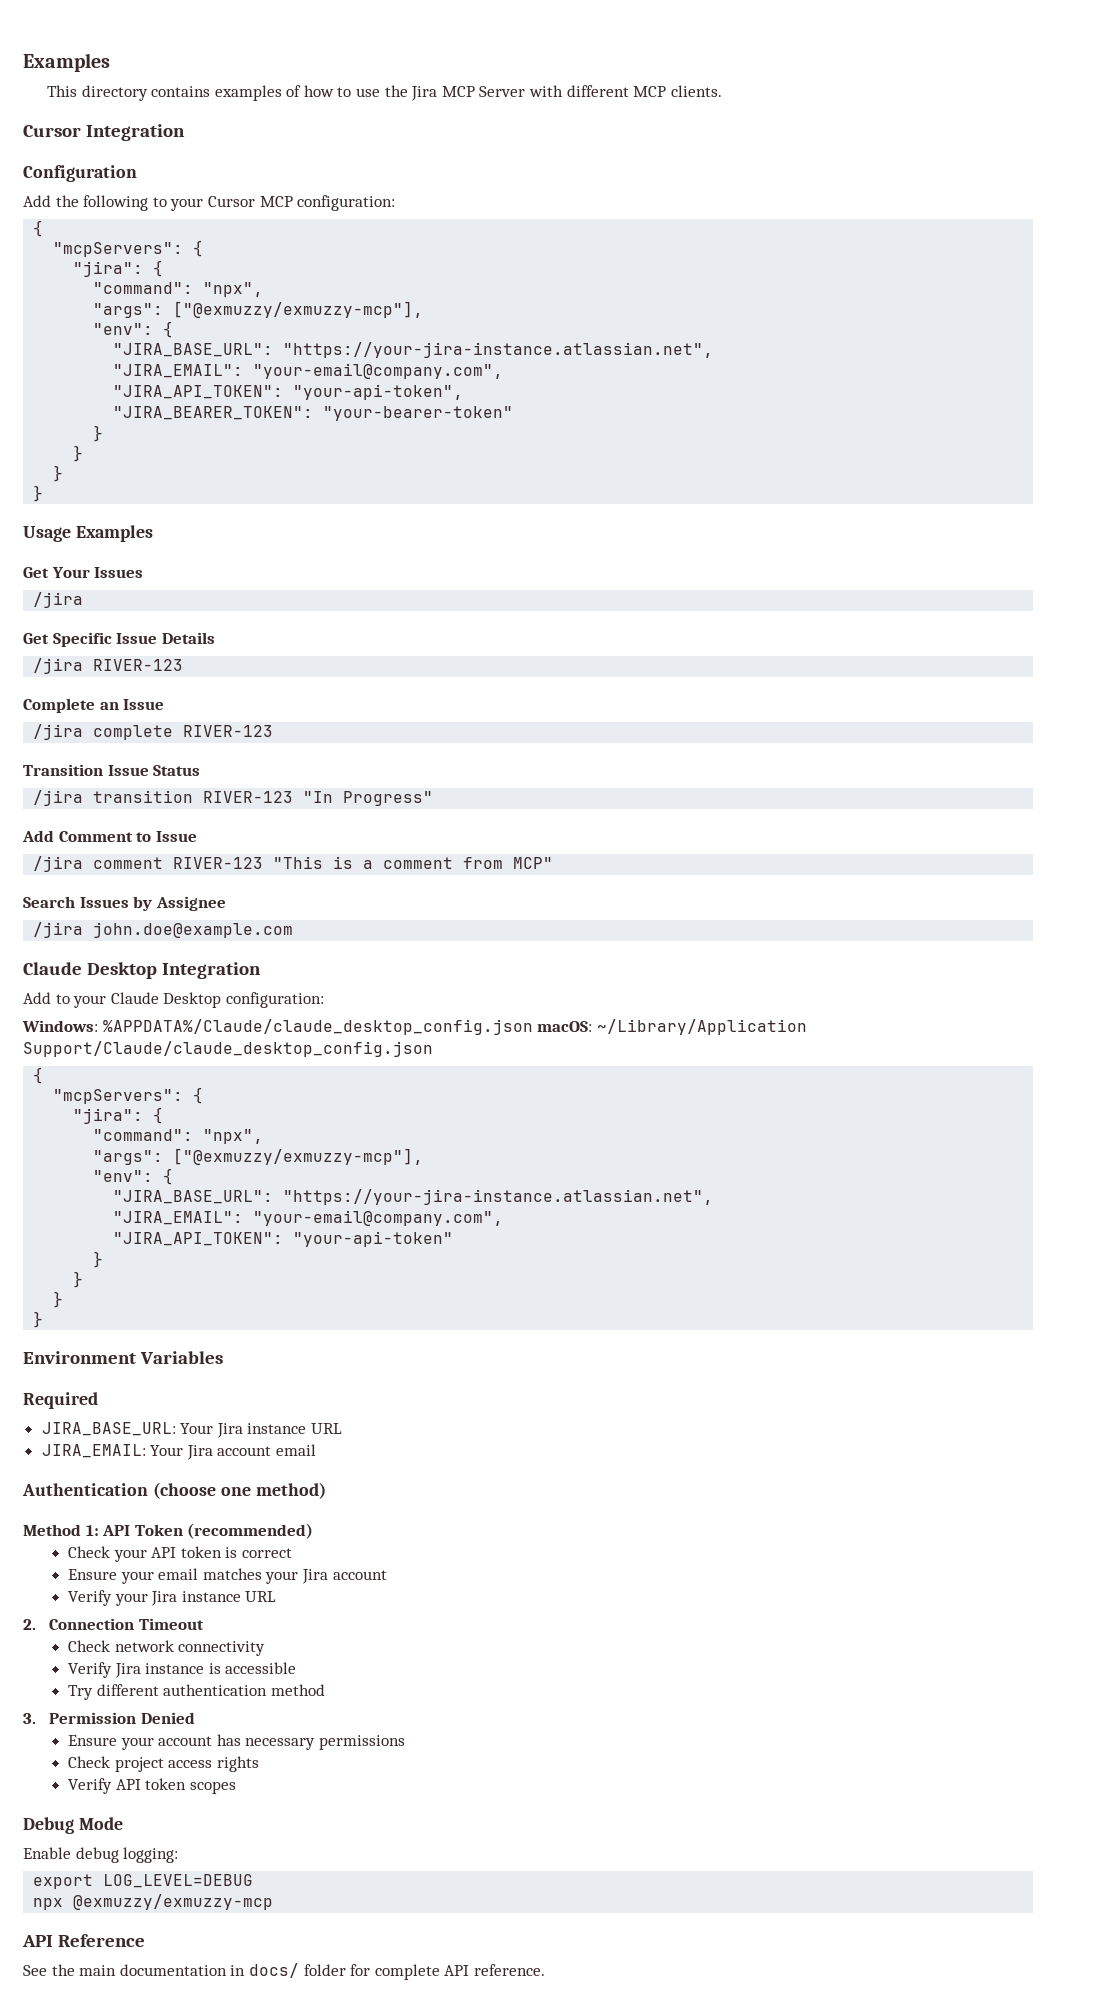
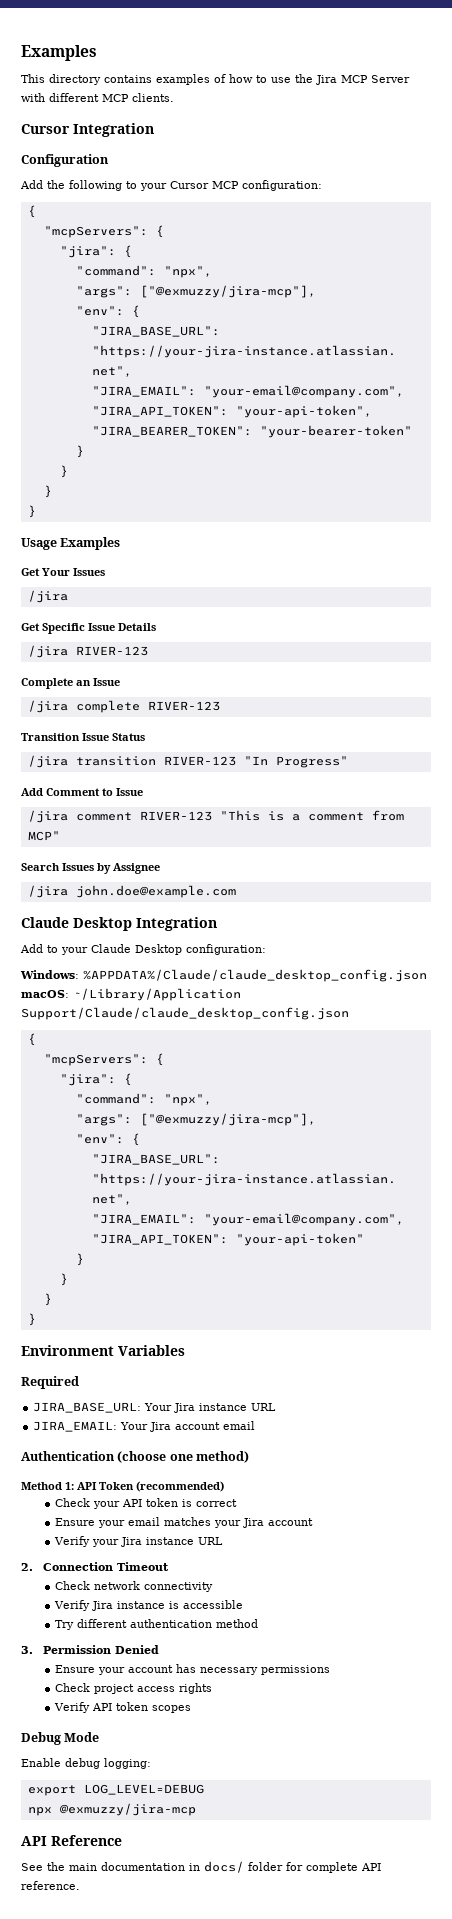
[173,301,424,318] ["@exmuzzy/exmuzzy-mcp"], -> [139,285,316,298] ["@exmuzzy/jira-mcp"],
[173,1148,424,1165] ["@exmuzzy/exmuzzy-mcp"], -> [139,1113,316,1126] ["@exmuzzy/jira-mcp"],
[73,1894,274,1910] @exmuzzy/exmuzzy-mcp -> [59,1803,196,1816] @exmuzzy/jira-mcp

